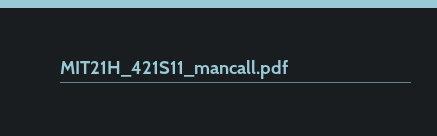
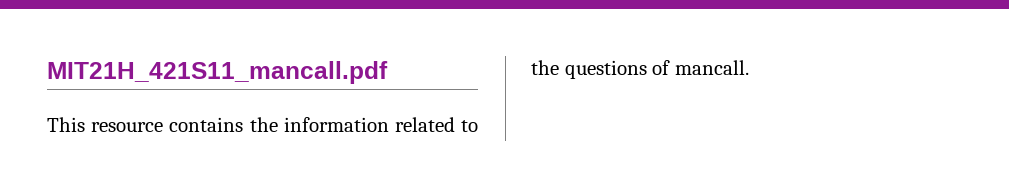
(288, 69) none -> [47,117,478,132] [531,60,749,79] // This resource contains the information related to the questions of mancall.

